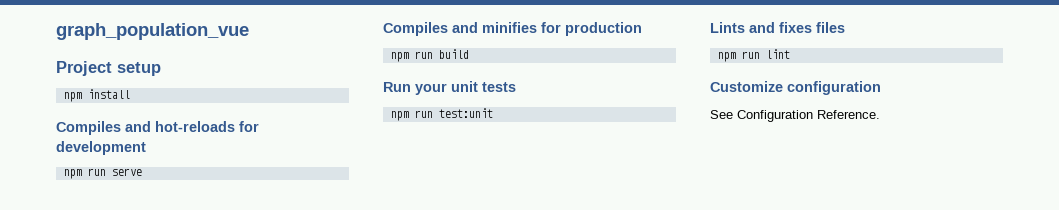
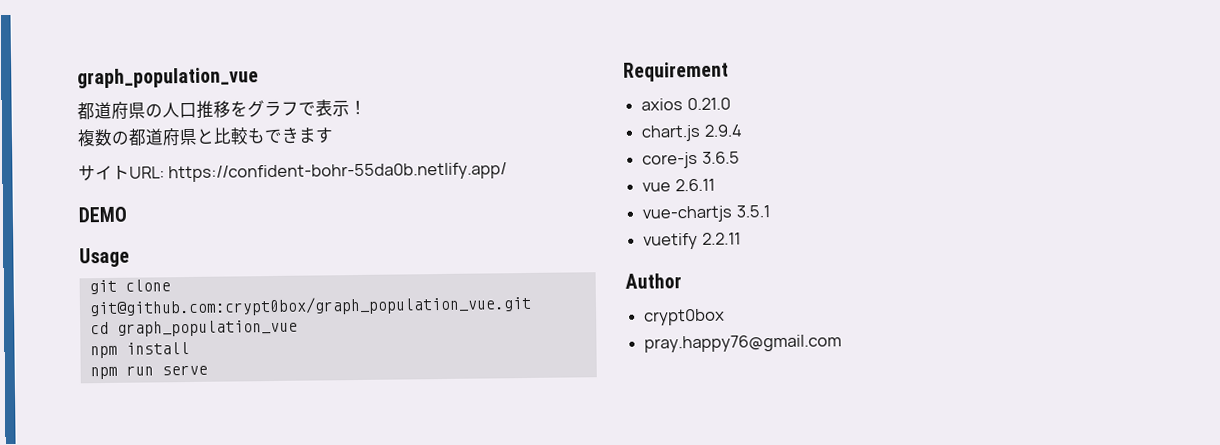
[56,23,249,40] [56,61,161,76] [63,89,130,102] [56,121,259,135] [56,141,146,155] [63,168,142,179] [383,22,642,36] [390,49,469,62] [383,81,516,95] [390,108,493,121] [710,22,845,33] [717,49,790,62] [710,81,881,95] [710,110,880,122] graph_population_vue // Project setup // npm install // Compiles and hot-reloads for development // npm run serve // Compiles and minifies for production // npm run build // Run your unit tests // npm run test:unit // Lints and fixes files // npm run lint // Customize configuration // See Configuration Reference. -> [77,67,259,89] [77,99,367,120] [77,126,334,147] [78,162,508,183] [78,206,127,223] [79,247,130,268] [88,279,171,295] [88,294,532,318] [89,319,298,337] [89,342,190,359] [89,364,208,380] [623,61,729,82] [641,97,731,111] [641,124,742,142] [642,151,740,169] [642,178,715,192] [642,205,770,223] [643,232,741,250] [625,273,682,289] [644,308,726,326] [644,334,843,353] graph_population_vue // 都道府県の人口推移をグラフで表示！ // 複数の都道府県と比較もできます // サイトURL: https://confident-bohr-55da0b.netlify.app/ // DEMO // Usage // git clone git@github.com:crypt0box/graph_population_vue.git // cd graph_population_vue // npm install // npm run serve // Requirement // axios 0.21.0 // chart.js 2.9.4 // core-js 3.6.5 // vue 2.6.11 // vue-chartjs 3.5.1 // vuetify 2.2.11 // Author // crypt0box // pray.happy76@gmail.com

